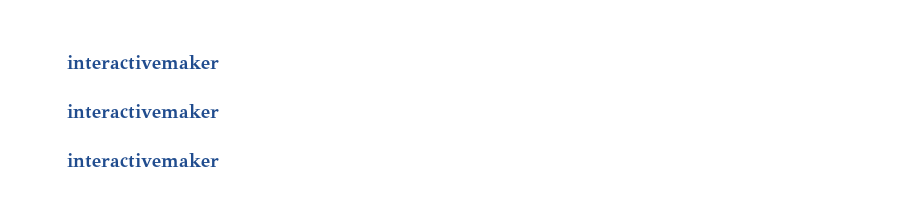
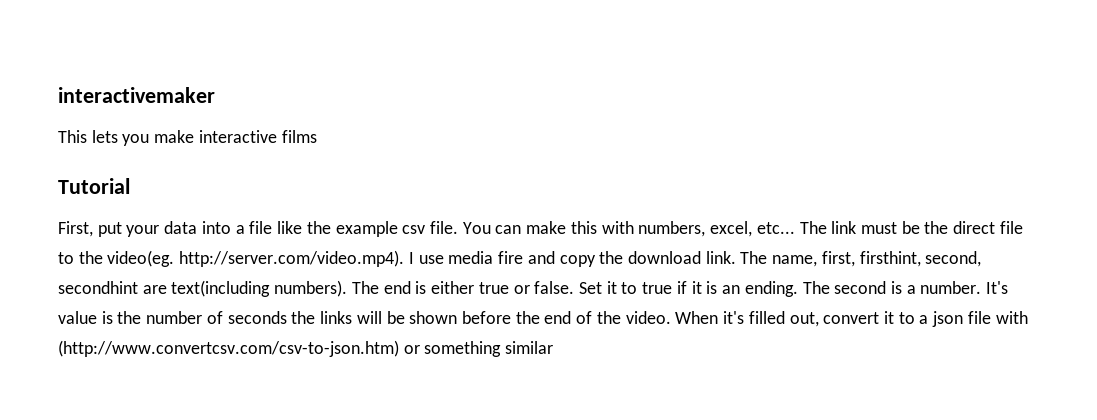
[67,55,219,70] [67,104,219,119] [67,153,219,168] interactivemaker // interactivemaker // interactivemaker -> [58,87,215,103] [58,130,317,146] [58,178,130,194] [58,221,1023,237] [58,250,982,267] [58,280,1009,297] [58,311,1028,327] [58,340,554,357] interactivemaker // This lets you make interactive films // Tutorial // First, put your data into a file like the example csv file. You can make this with numbers, excel, etc... The link must be the direct file to the video(eg. http://server.com/video.mp4). I use media fire and copy the download link. The name, first, firsthint, second, secondhint are text(including numbers). The end is either true or false. Set it to true if it is an ending. The second is a number. It's value is the number of seconds the links will be shown before the end of the video. When it's filled out, convert it to a json file with (http://www.convertcsv.com/csv-to-json.htm) or something similar

